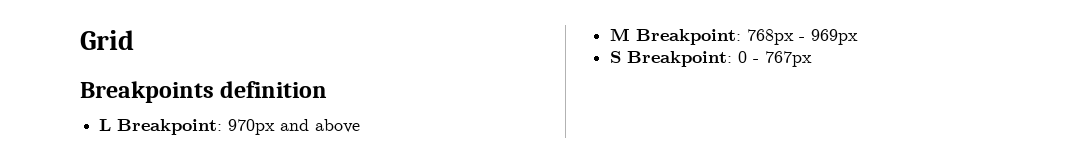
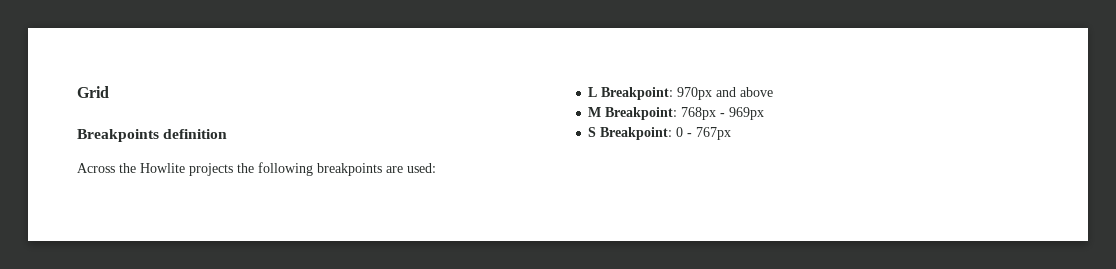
(328, 89) none -> [77,162,436,176] // Across the Howlite projects the following breakpoints are used:

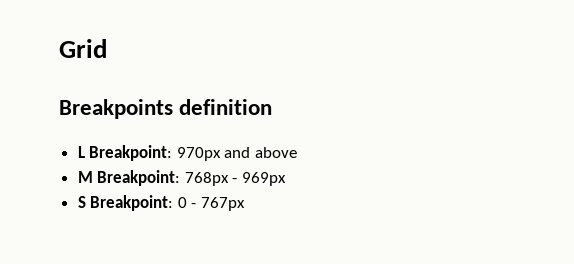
[77,162,436,176] // Across the Howlite projects the following breakpoints are used: -> (273, 107) none

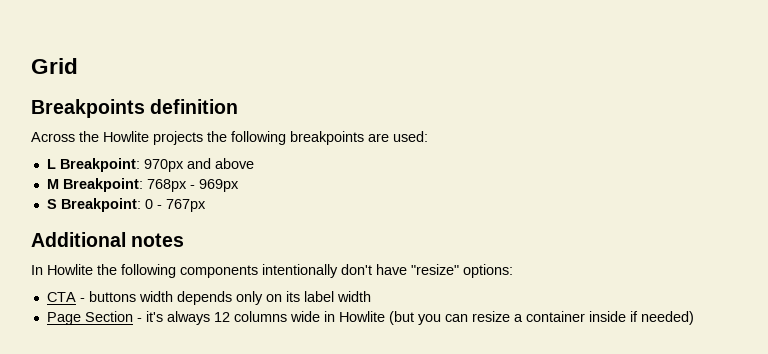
(273, 107) none -> [31,131,428,145] // Across the Howlite projects the following breakpoints are used:
(246, 204) none -> [31,232,185,247] [31,264,513,278] [46,291,371,305] [46,311,694,325] // Additional notes // In Howlite the following components intentionally don't have "resize" options: // CTA - buttons width depends only on its label width // Page Section - it's always 12 columns wide in Howlite (but you can resize a container inside if needed)

